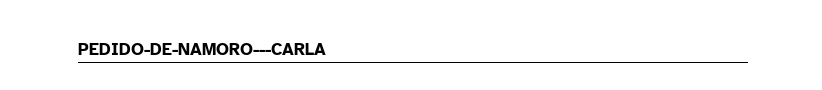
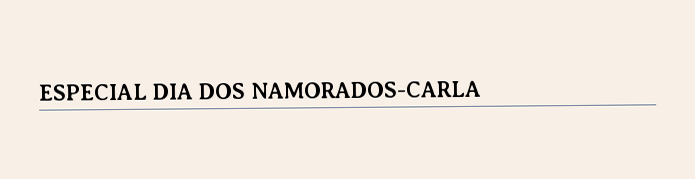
[78,43,326,55] PEDIDO-DE-NAMORO---CARLA -> [38,80,482,101] ESPECIAL DIA DOS NAMORADOS-CARLA

